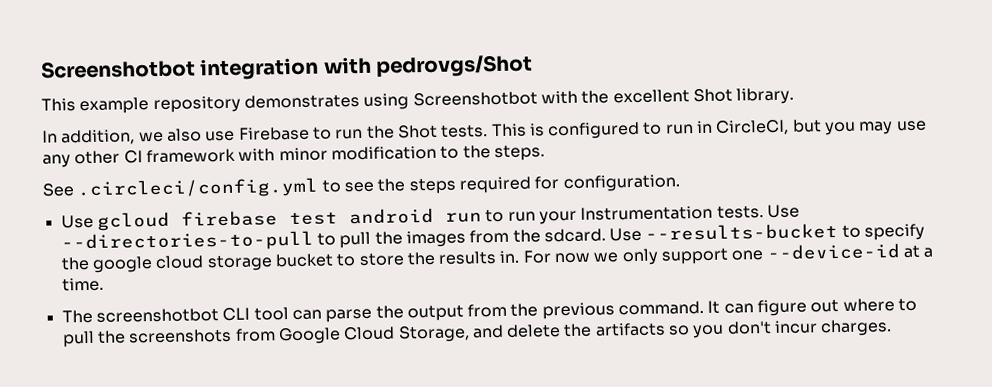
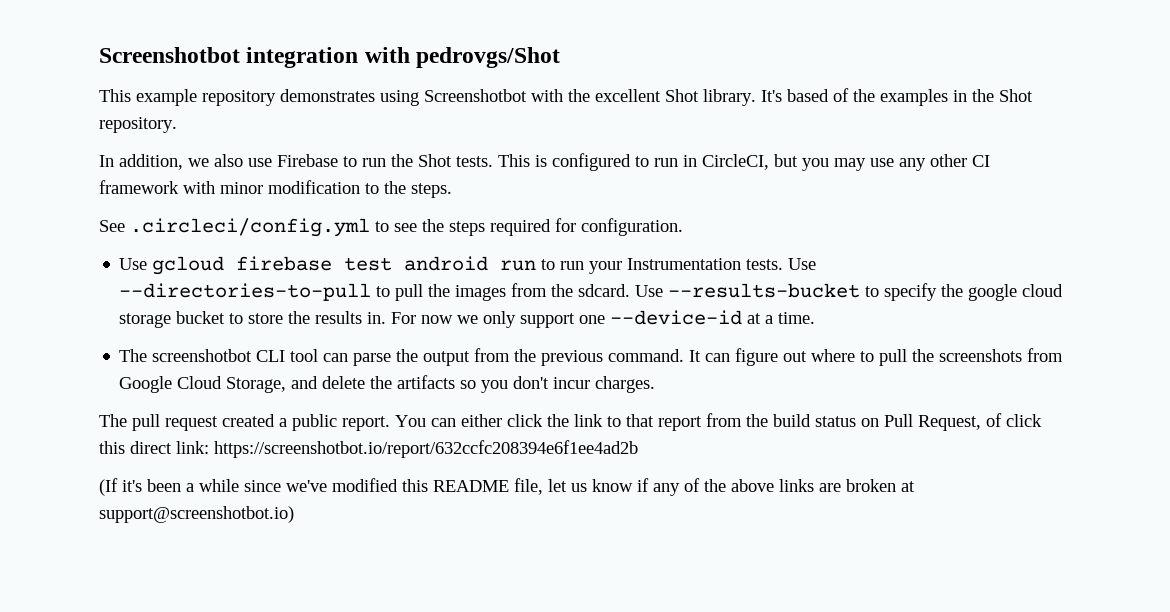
(795, 96) none -> [761,88,1033,106] [99,117,177,133] It's based of the examples in the Shot repository.
(893, 328) none -> [99,413,1042,431] [99,440,638,458] [99,478,915,496] [99,506,294,523] // The pull request created a public report. You can either click the link to that report from the build status on Pull Request, of click this direct link: https://screenshotbot.io/report/632ccfc208394e6f1ee4ad2b // (If it's been a while since we've modified this README file, let us know if any of the above links are broken at support@screenshotbot.io)

